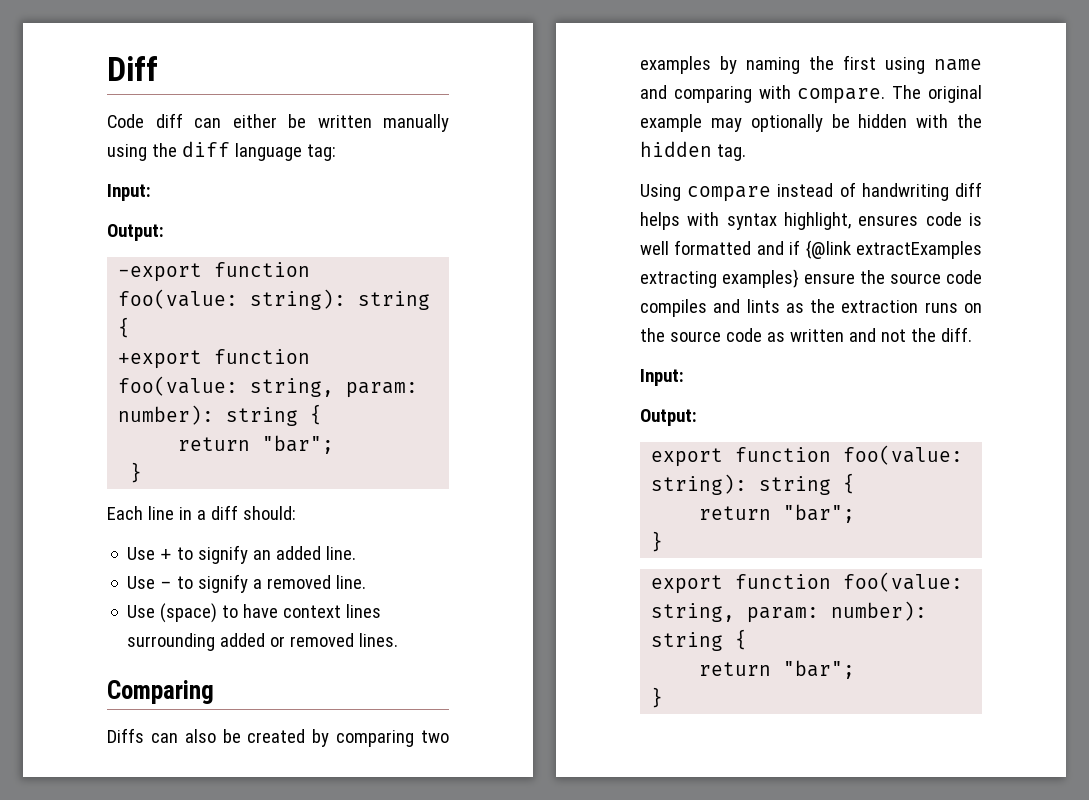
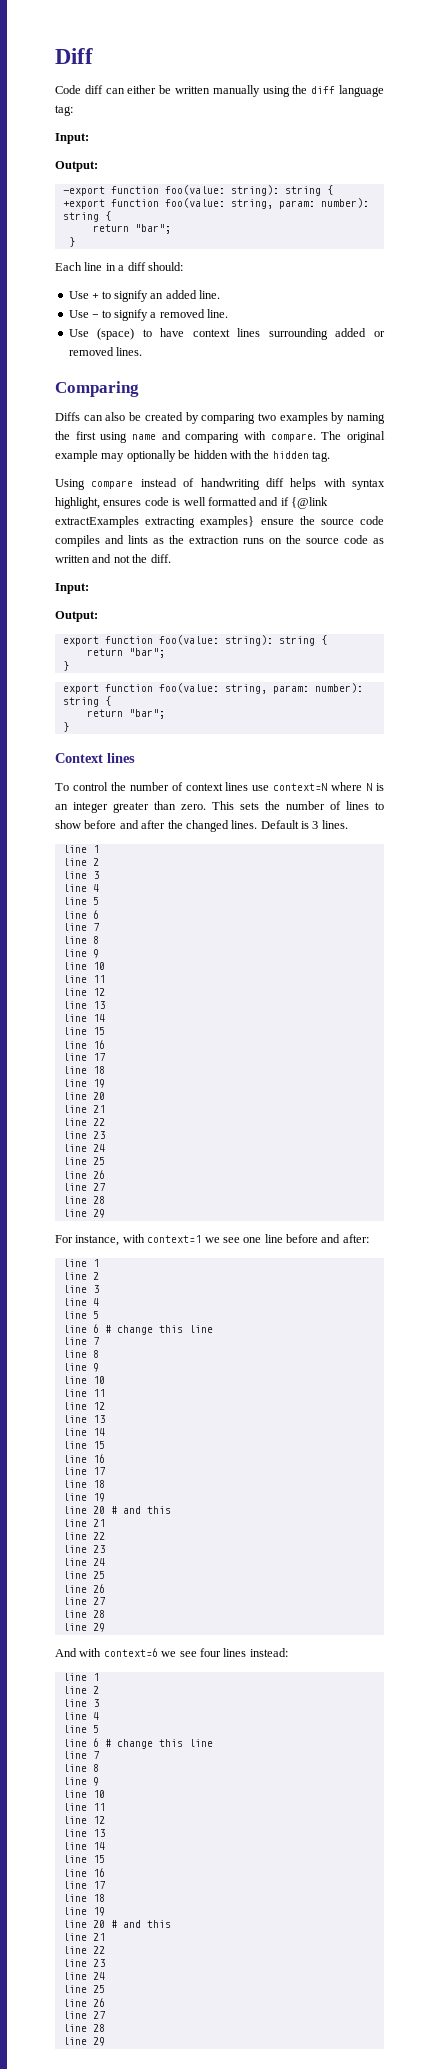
(664, 697) none -> [55,753,135,763] [55,782,385,791] [55,801,384,813] [55,820,348,832] [62,845,99,853] [62,858,99,866] [62,871,99,879] [62,884,99,892] [62,897,99,905] [62,910,99,919] [62,923,99,931] [62,936,99,944] [62,949,99,958] [62,962,105,970] [62,975,105,983] [62,988,105,996] [62,1001,105,1009] [62,1014,105,1022] [62,1027,105,1035] [62,1040,105,1049] [62,1053,105,1061] [62,1066,105,1074] [62,1079,105,1088] [62,1092,105,1100] [62,1105,105,1113] [62,1118,105,1126] [62,1131,105,1139] [62,1144,105,1152] [62,1157,105,1165] [62,1170,105,1179] [62,1183,105,1191] [62,1196,105,1204] [62,1209,105,1218] [55,1234,369,1246] [62,1259,99,1267] [62,1272,99,1280] [62,1285,99,1293] [62,1298,99,1306] [62,1311,99,1319] [62,1324,213,1335] [62,1337,99,1345] [62,1350,99,1358] [62,1363,99,1372] [62,1376,105,1384] [62,1389,105,1397] [62,1402,105,1410] [62,1415,105,1423] [62,1428,105,1436] [62,1441,105,1449] [62,1454,105,1463] [62,1467,105,1475] [62,1480,105,1488] [62,1493,105,1502] [62,1506,171,1514] [62,1519,105,1527] [62,1532,105,1540] [62,1545,105,1553] [62,1558,105,1566] [62,1571,105,1579] [62,1584,105,1593] [62,1597,105,1605] [62,1610,105,1618] [62,1623,105,1632] [55,1648,288,1657] [62,1673,99,1681] [62,1686,99,1694] [62,1699,99,1707] [62,1712,99,1720] [62,1725,99,1733] [62,1738,213,1749] [62,1751,99,1759] [62,1764,99,1772] [62,1777,99,1786] [62,1790,105,1798] [62,1803,105,1811] [62,1816,105,1824] [62,1829,105,1837] [62,1842,105,1850] [62,1855,105,1863] [62,1868,105,1877] [62,1881,105,1889] [62,1894,105,1902] [62,1907,105,1916] [62,1920,171,1928] [62,1933,105,1941] [62,1946,105,1954] [62,1959,105,1967] [62,1972,105,1980] [62,1985,105,1993] [62,1998,105,2007] [62,2011,105,2019] [62,2024,105,2032] [62,2037,105,2046] // Context lines // To control the number of context lines use context=N where N is an integer greater than zero. This sets the number of lines to show before and after the changed lines. Default is 3 lines. // line 1 // line 2 // line 3 // line 4 // line 5 // line 6 // line 7 // line 8 // line 9 // line 10 // line 11 // line 12 // line 13 // line 14 // line 15 // line 16 // line 17 // line 18 // line 19 // line 20 // line 21 // line 22 // line 23 // line 24 // line 25 // line 26 // line 27 // line 28 // line 29 // For instance, with context=1 we see one line before and after: // line 1 // line 2 // line 3 // line 4 // line 5 // line 6 # change this line // line 7 // line 8 // line 9 // line 10 // line 11 // line 12 // line 13 // line 14 // line 15 // line 16 // line 17 // line 18 // line 19 // line 20 # and this // line 21 // line 22 // line 23 // line 24 // line 25 // line 26 // line 27 // line 28 // line 29 // And with context=6 we see four lines instead: // line 1 // line 2 // line 3 // line 4 // line 5 // line 6 # change this line // line 7 // line 8 // line 9 // line 10 // line 11 // line 12 // line 13 // line 14 // line 15 // line 16 // line 17 // line 18 // line 19 // line 20 # and this // line 21 // line 22 // line 23 // line 24 // line 25 // line 26 // line 27 // line 28 // line 29

